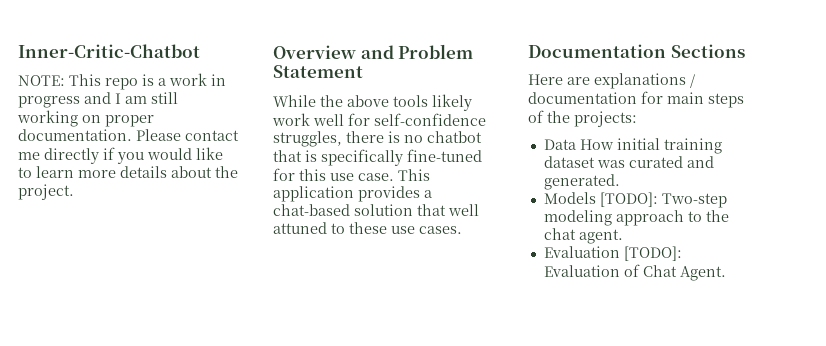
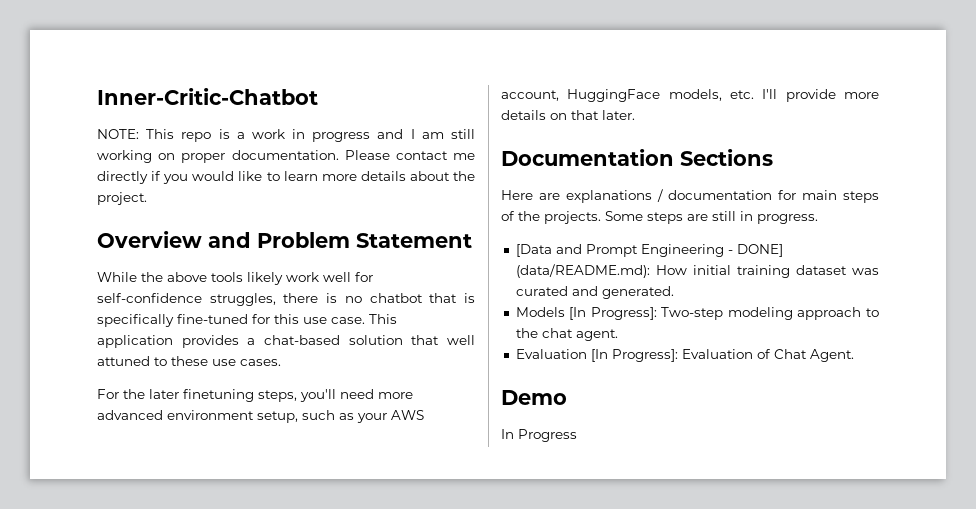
(462, 230) none -> [97,389,413,402] [97,410,424,423] [501,89,879,102] [501,110,635,120] // For the later finetuning steps, you'll need more advanced environment setup, such as your AWS account, HuggingFace models, etc. I'll provide more details on that later.
[574,111,637,127] [543,139,576,150] projects: // Data -> [544,211,818,224] [515,244,783,257] [515,264,650,278] projects. Some steps are still in progress. // [Data and Prompt Engineering - DONE] (data/README.md):
[599,192,658,207] [TODO]: -> [569,307,657,320] [In Progress]:
[623,246,682,261] [TODO]: -> [590,349,678,362] [In Progress]:
(726, 273) none -> [501,390,567,405] [501,429,577,442] // Demo // In Progress

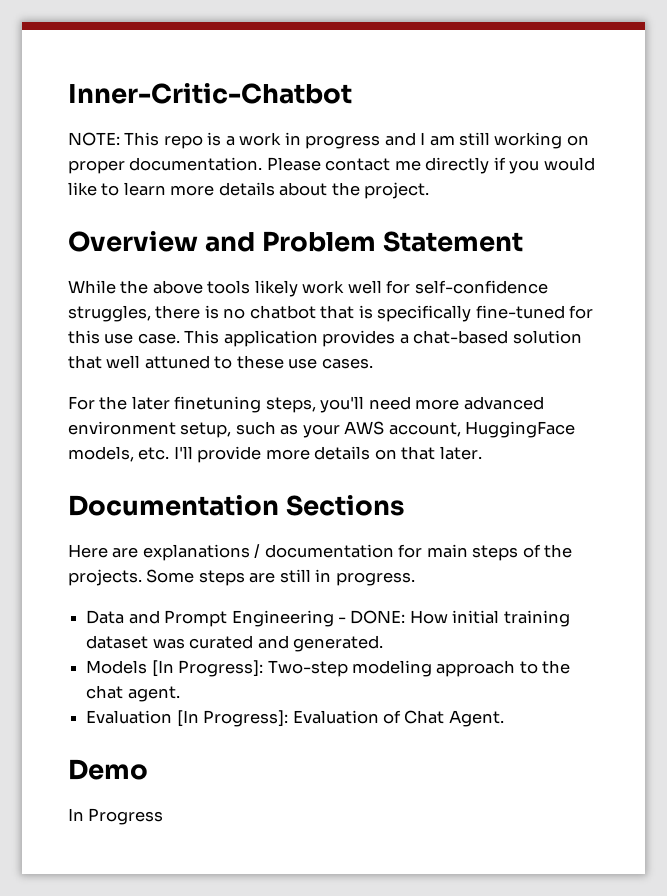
[515,244,552,257] [Data -> [86,610,125,624] Data
[736,244,783,257] [515,264,650,278] DONE] (data/README.md): -> [350,610,406,624] DONE:

